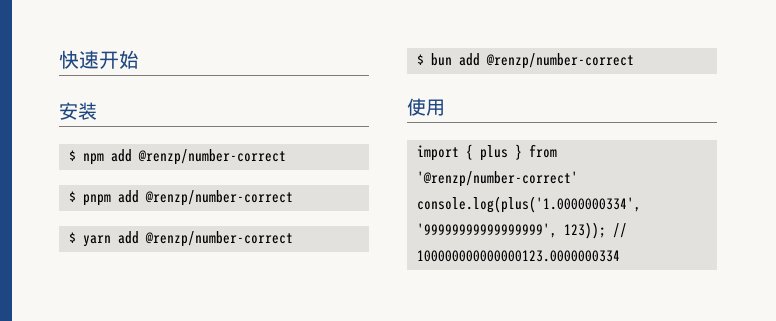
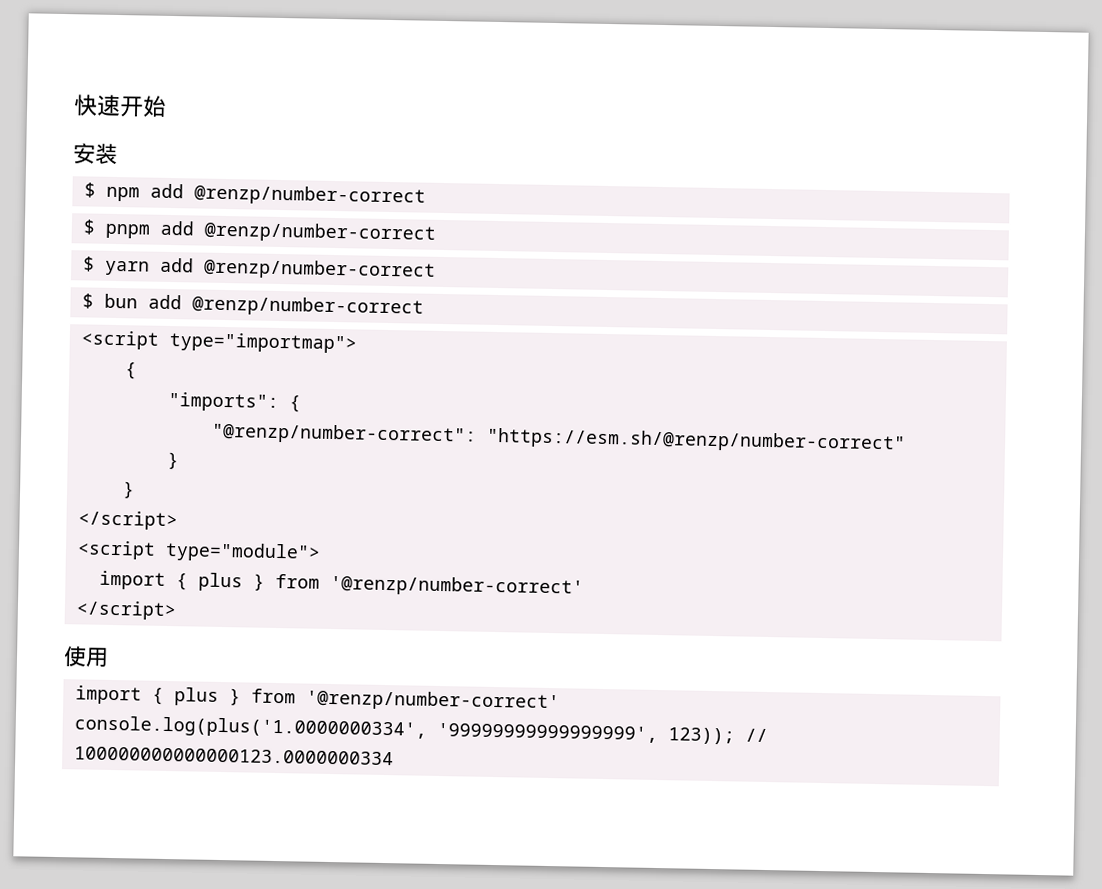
(634, 61) none -> [81,330,357,354] [125,362,137,380] [168,391,301,413] [212,422,906,454] [167,451,179,470] [122,481,135,499] [78,510,178,531] [77,540,321,563] [99,570,584,598] [76,600,177,621] // <script type="importmap"> // { // "imports": { // "@renzp/number-correct": "https://esm.sh/@renzp/number-correct" // } // } // </script> // <script type="module"> // import { plus } from '@renzp/number-correct' // </script>

